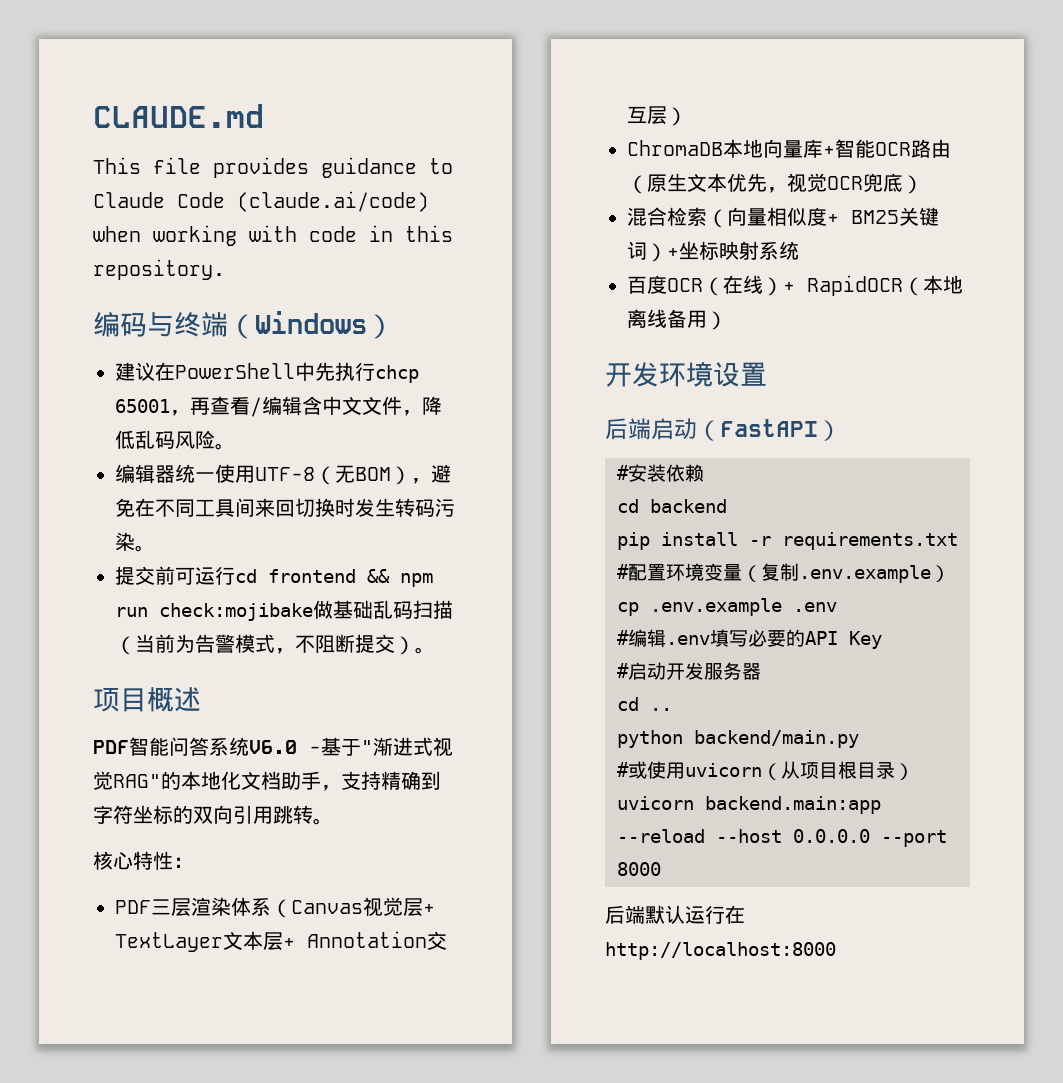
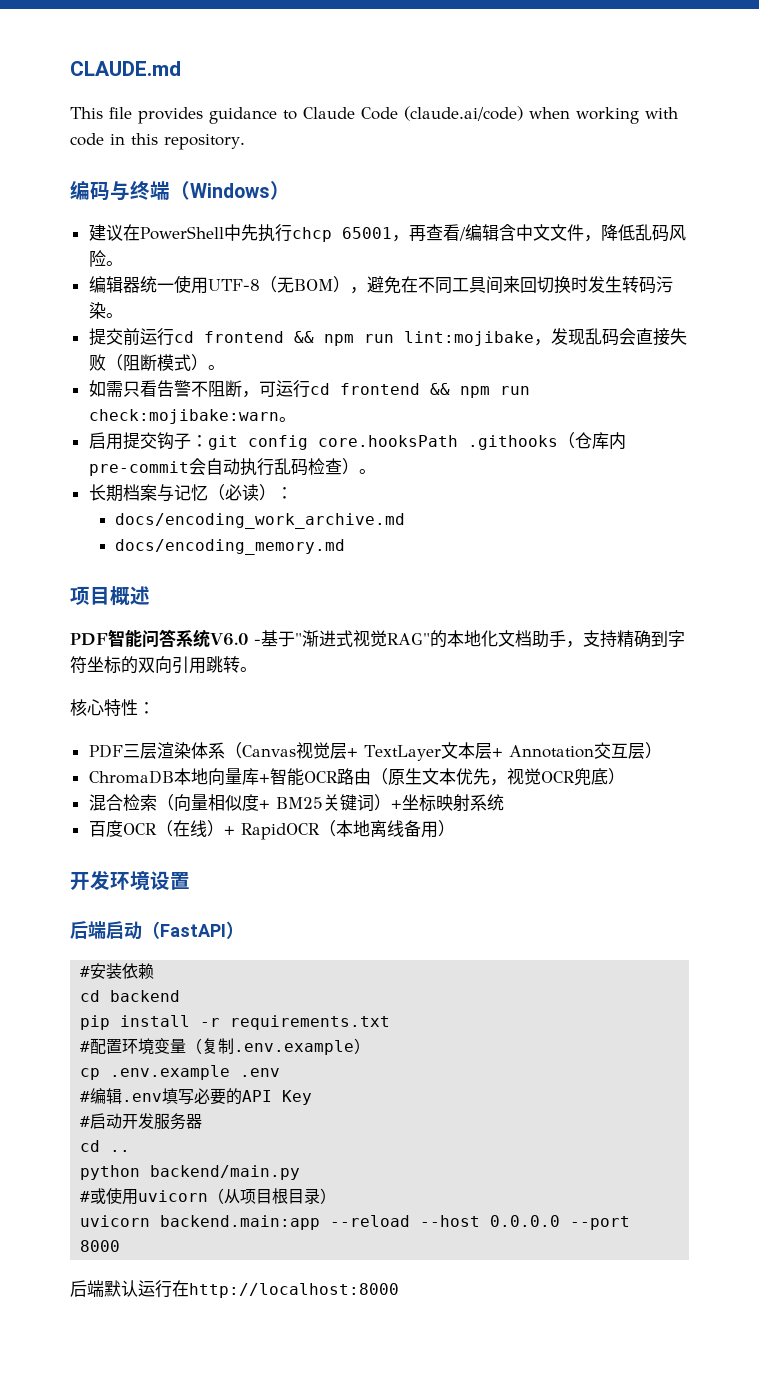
(175, 575) none -> [139,328,687,346] [88,354,225,371] [88,380,259,398] 运行cd frontend && npm run lint:mojibake，发现乱码会直接失败（阻断模式）。 // 如需只看告警不阻断，
[159,600,453,621] [115,634,435,655] check:mojibake做基础乱码扫描（当前为告警模式，不阻断提交）。 -> [88,409,296,424] [88,432,626,450] [88,458,376,476] [88,484,293,502] [115,513,406,529] [115,539,346,555] check:mojibake:warn。 // 启用提交钩子：git config core.hooksPath .githooks（仓库内pre-commit会自动执行乱码检查）。 // 长期档案与记忆（必读）： // docs/encoding_work_archive.md // docs/encoding_memory.md

